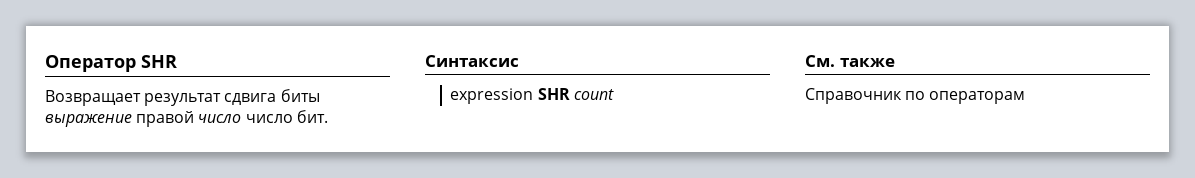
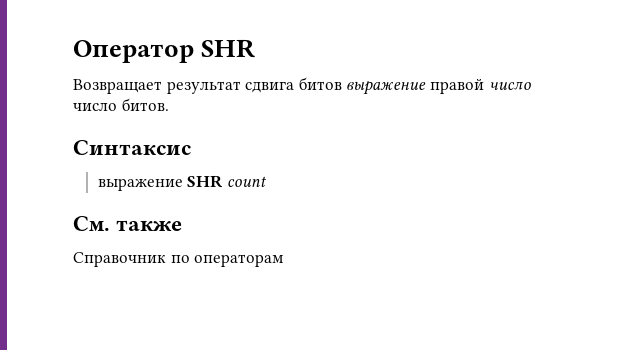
[280,89,320,102] биты -> [298,77,342,90] битов
[296,110,328,123] бит. -> [121,98,169,111] битов.
[450,88,534,104] expression -> [97,178,183,191] выражение

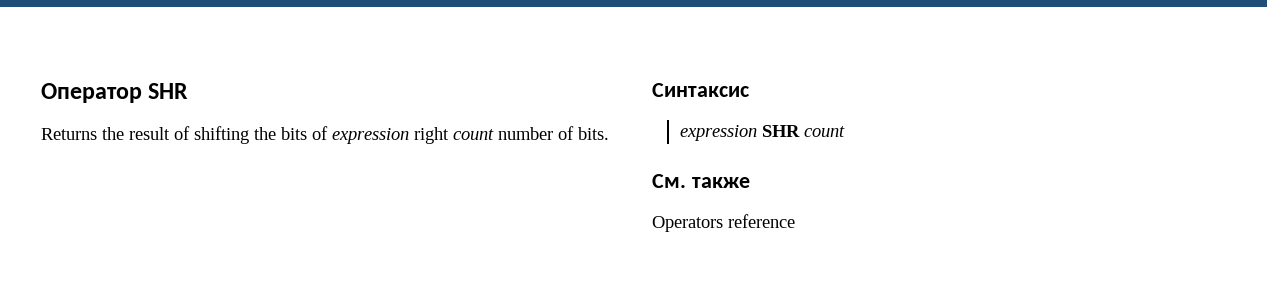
[73,77,531,95] [73,98,169,111] Возвращает результат сдвига битов выражение правой число число битов. -> [41,126,609,144] Returns the result of shifting the bits of expression right count number of bits.
[97,178,183,191] выражение -> [679,125,757,141] expression
[73,252,285,267] Справочник по операторам -> [652,214,795,232] Operators reference

